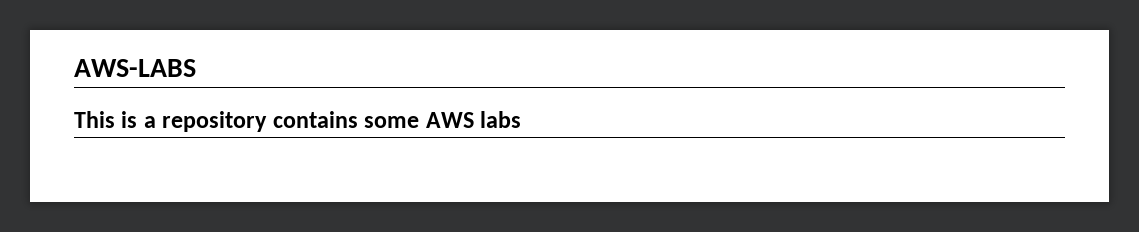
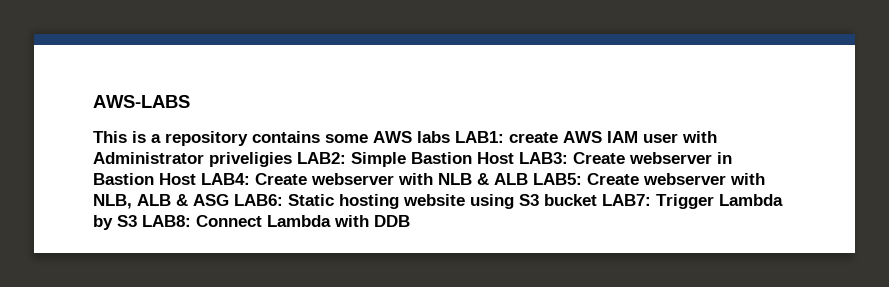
(522, 119) none -> [455,131,717,143] [93,152,732,167] [93,173,765,185] [93,194,783,209] [93,215,410,230] LAB1: create AWS IAM user with Administrator priveligies LAB2: Simple Bastion Host LAB3: Create webserver in Bastion Host LAB4: Create webserver with NLB & ALB LAB5: Create webserver with NLB, ALB & ASG LAB6: Static hosting website using S3 bucket LAB7: Trigger Lambda by S3 LAB8: Connect Lambda with DDB

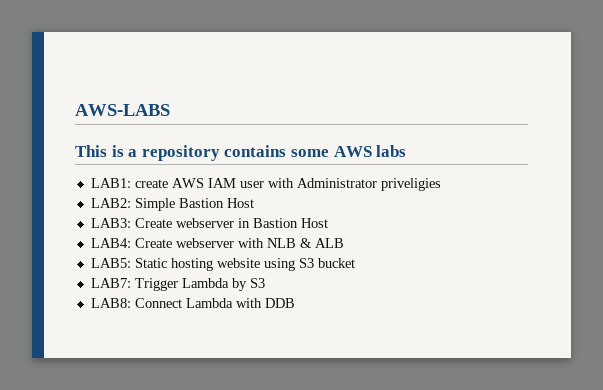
(450, 137) none -> (407, 151) //
(292, 159) none -> (441, 184) //
(514, 158) none -> (254, 203) //
(196, 179) none -> (328, 223) //
[533,173,765,185] [93,194,283,209] LAB5: Create webserver with NLB, ALB & ASG LAB6: -> [90,258,131,268] // LAB5:
(597, 200) none -> (355, 263) //
(137, 221) none -> (265, 283) //

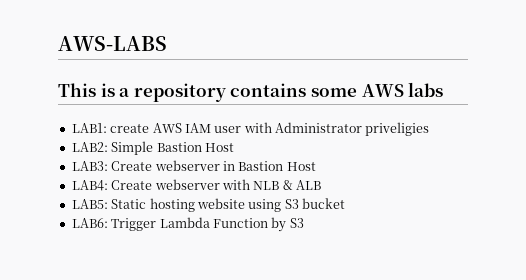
[90,278,131,288] LAB7: -> [71,218,108,228] LAB6:
(229, 283) none -> [212,218,268,228] Function
[90,298,295,308] // LAB8: Connect Lambda with DDB -> (304, 223) none

